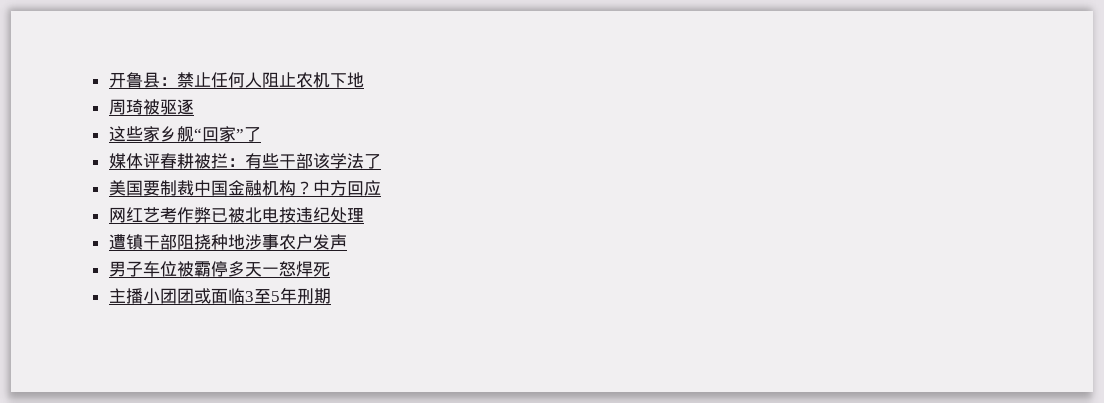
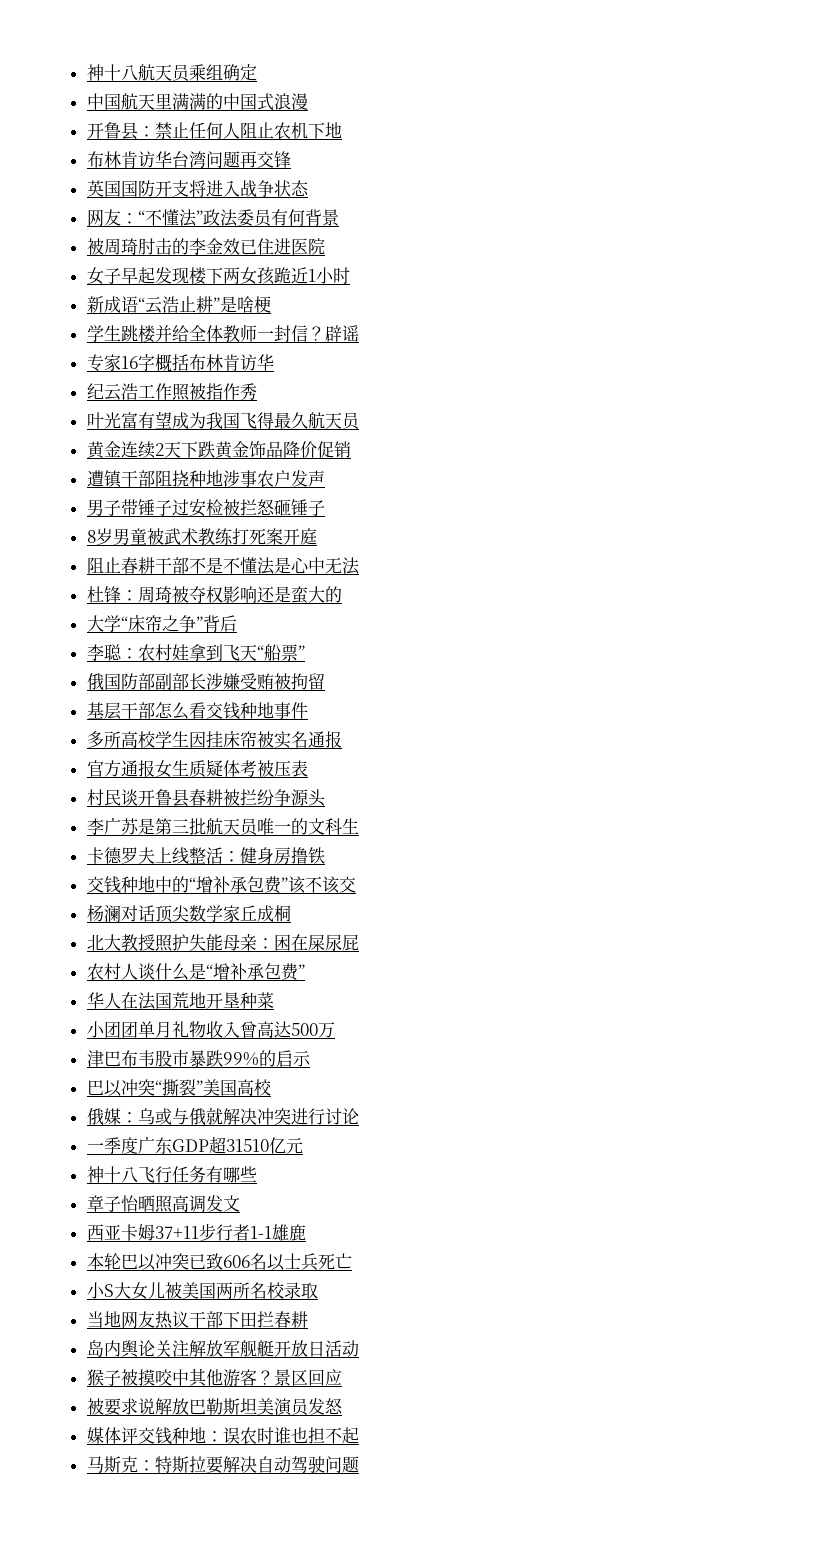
(108, 80) none -> [86,64,257,82] [86,93,308,111] 神十八航天员乘组确定 // 中国航天里满满的中国式浪漫 //
[108,99,194,115] [108,126,261,142] [108,153,381,169] [108,180,381,196] [108,207,364,223] 周琦被驱逐 // 这些家乡舰“回家”了 // 媒体评春耕被拦：有些干部该学法了 // 美国要制裁中国金融机构？中方回应 // 网红艺考作弊已被北电按违纪处理 -> [86,151,291,169] [86,180,309,198] [86,209,339,227] [86,238,325,255] [86,267,350,285] [86,296,271,314] [86,324,359,343] [86,354,274,372] [86,383,257,401] [86,411,361,430] [86,441,351,459] 布林肯访华台湾问题再交锋 // 英国国防开支将进入战争状态 // 网友：“不懂法”政法委员有何背景 // 被周琦肘击的李金效已住进医院 // 女子早起发现楼下两女孩跪近1小时 // 新成语“云浩止耕”是啥梗 // 学生跳楼并给全体教师一封信？辟谣 // 专家16字概括布林肯访华 // 纪云浩工作照被指作秀 // 叶光富有望成为我国飞得最久航天员 // 黄金连续2天下跌黄金饰品降价促销
[142,261,330,277] [108,287,331,304] 车位被霸停多天一怒焊死 // 主播小团团或面临3至5年刑期 -> [120,499,325,517] [86,528,317,546] [86,557,360,575] [86,586,342,604] [86,615,237,633] [86,644,305,662] [86,673,325,691] [86,702,308,720] [86,731,342,749] [86,759,308,778] [86,789,326,807] [86,817,359,836] [86,847,325,865] [86,876,356,894] [86,904,291,923] [86,933,359,952] [86,963,305,981] [86,992,274,1010] [86,1021,335,1038] [86,1050,311,1067] [86,1079,272,1097] [86,1107,359,1126] [86,1136,303,1154] [86,1166,257,1183] [86,1195,240,1213] [86,1223,306,1241] [86,1253,352,1271] [86,1282,318,1300] [86,1311,308,1329] [86,1340,359,1358] [86,1368,342,1387] [86,1398,343,1416] [86,1427,359,1445] [86,1456,359,1474] 带锤子过安检被拦怒砸锤子 // 8岁男童被武术教练打死案开庭 // 阻止春耕干部不是不懂法是心中无法 // 杜锋：周琦被夺权影响还是蛮大的 // 大学“床帘之争”背后 // 李聪：农村娃拿到飞天“船票” // 俄国防部副部长涉嫌受贿被拘留 // 基层干部怎么看交钱种地事件 // 多所高校学生因挂床帘被实名通报 // 官方通报女生质疑体考被压表 // 村民谈开鲁县春耕被拦纷争源头 // 李广苏是第三批航天员唯一的文科生 // 卡德罗夫上线整活：健身房撸铁 // 交钱种地中的“增补承包费”该不该交 // 杨澜对话顶尖数学家丘成桐 // 北大教授照护失能母亲：困在屎尿屁 // 农村人谈什么是“增补承包费” // 华人在法国荒地开垦种菜 // 小团团单月礼物收入曾高达500万 // 津巴布韦股市暴跌99%的启示 // 巴以冲突“撕裂”美国高校 // 俄媒：乌或与俄就解决冲突进行讨论 // 一季度广东GDP超31510亿元 // 神十八飞行任务有哪些 // 章子怡晒照高调发文 // 西亚卡姆37+11步行者1-1雄鹿 // 本轮巴以冲突已致606名以士兵死亡 // 小S大女儿被美国两所名校录取 // 当地网友热议干部下田拦春耕 // 岛内舆论关注解放军舰艇开放日活动 // 猴子被摸咬中其他游客？景区回应 // 被要求说解放巴勒斯坦美演员发怒 // 媒体评交钱种地：误农时谁也担不起 // 马斯克：特斯拉要解决自动驾驶问题

